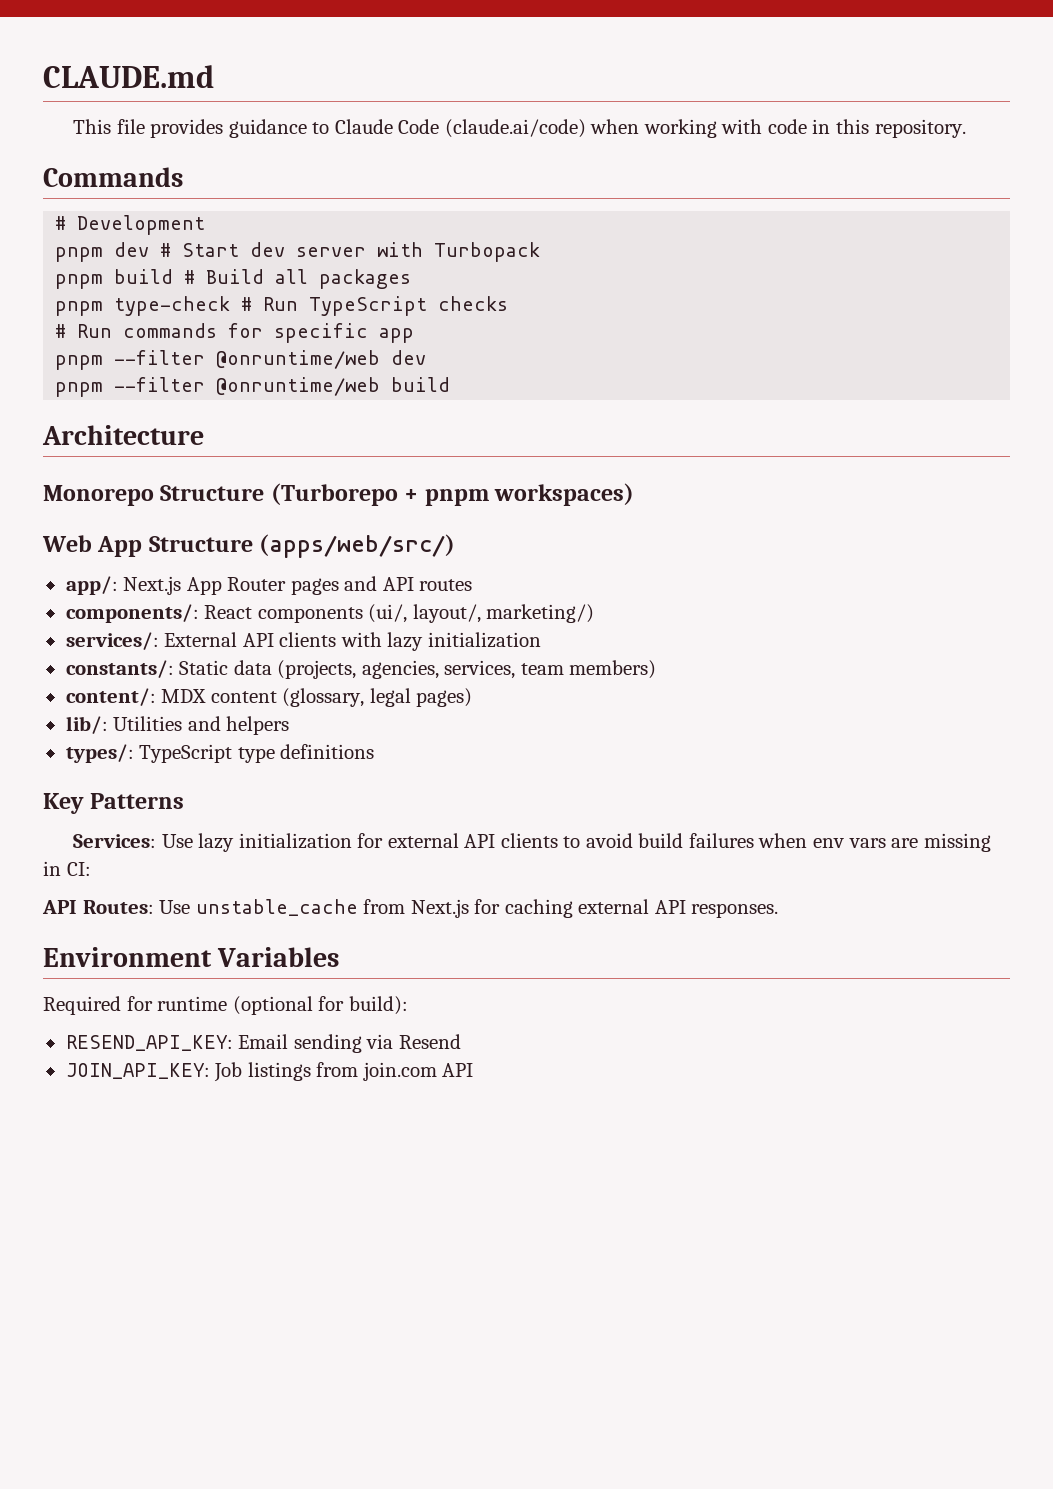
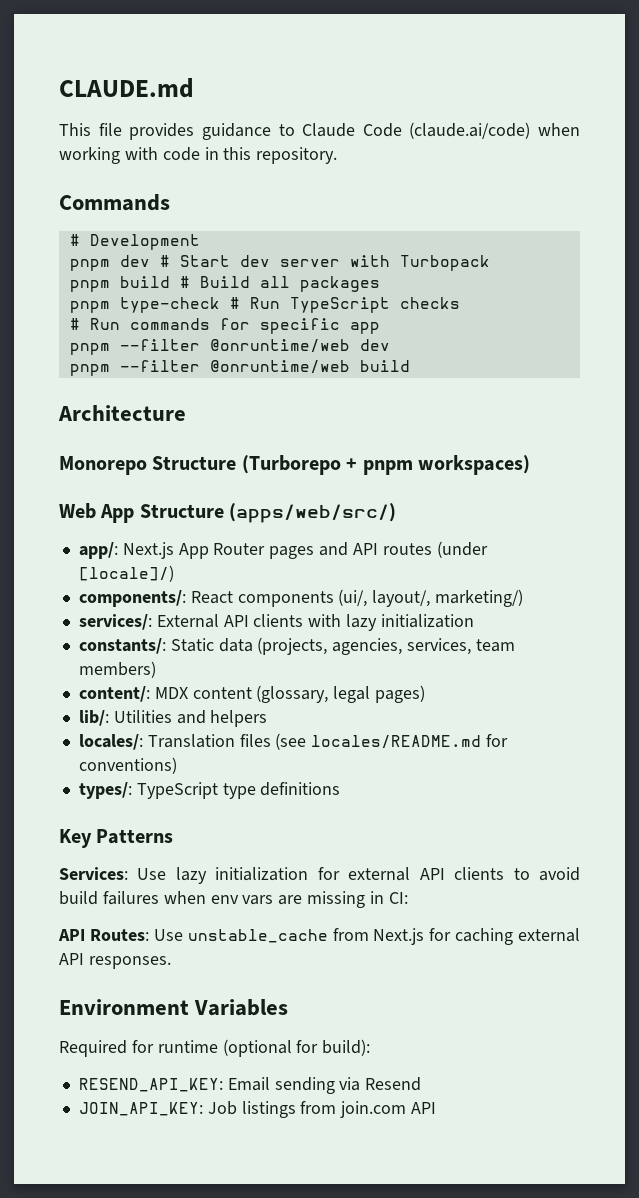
(473, 585) none -> [436,541,488,558] [78,565,174,582] (under [locale]/)
(290, 725) none -> [78,733,509,750] [78,757,177,774] // locales/: Translation files (see locales/README.md for conventions)

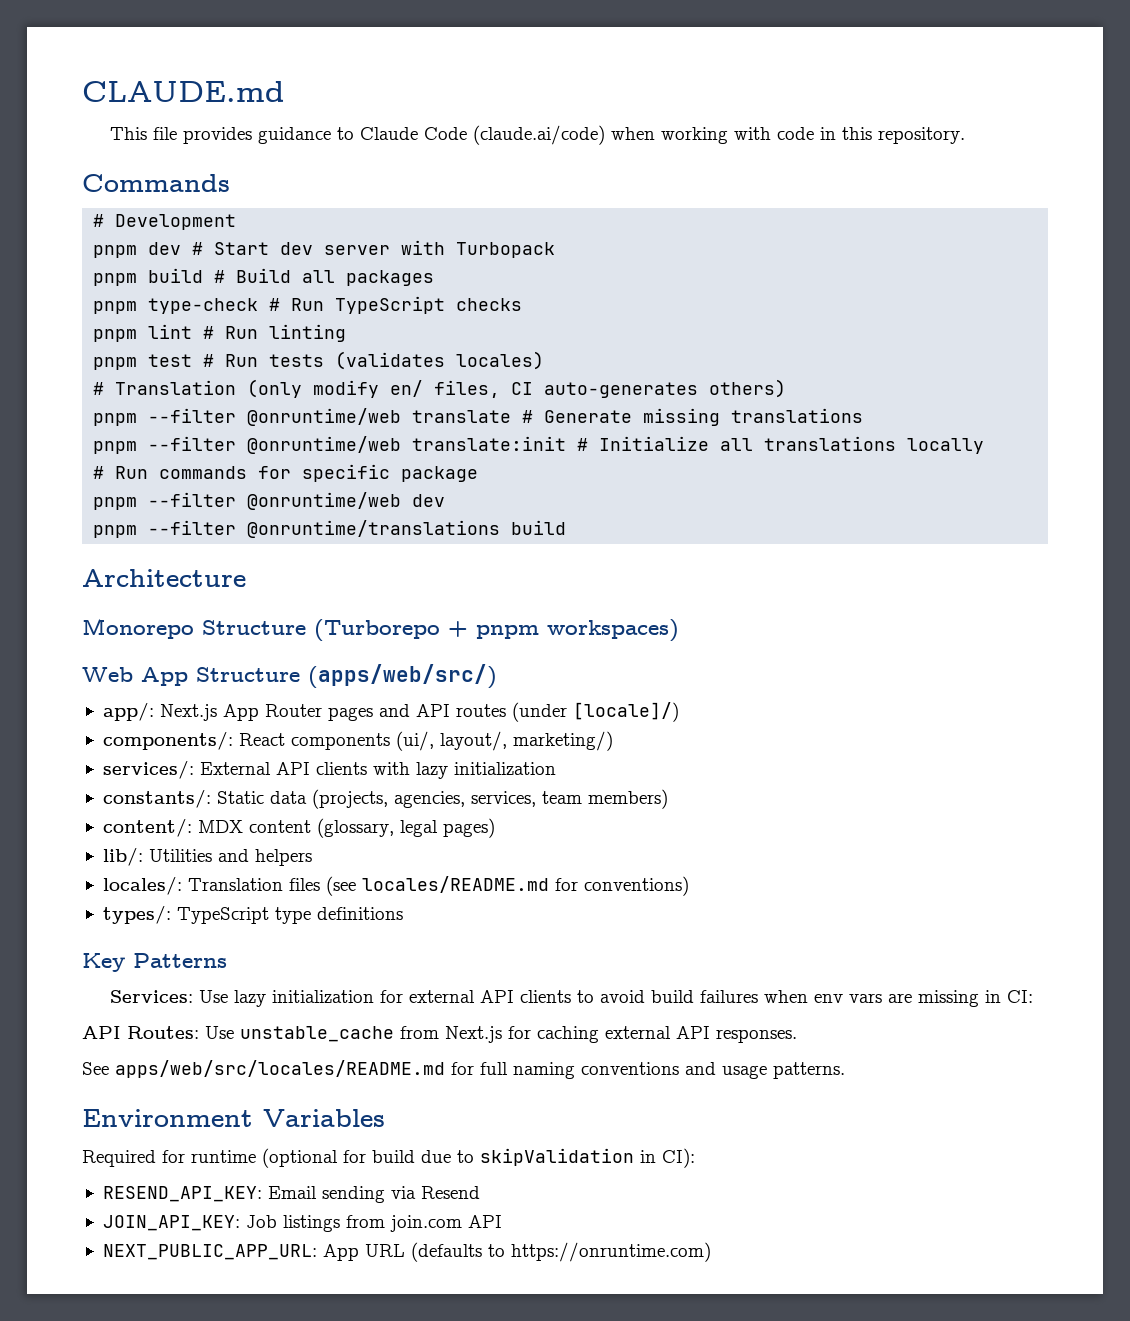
(460, 303) none -> [93,324,347,342] [93,351,545,370] [93,379,787,398] [93,408,864,426] [93,436,985,454] // pnpm lint # Run linting // pnpm test # Run tests (validates locales) // # Translation (only modify en/ files, CI auto-generates others) // pnpm --filter @onruntime/web translate # Generate missing translations // pnpm --filter @onruntime/web translate:init # Initialize all translations locally
[349,322,380,334] app -> [401,466,479,482] package
[209,360,350,374] @onruntime/web -> [247,520,501,538] @onruntime/translations
(171, 962) none -> [82,1060,845,1079] // See apps/web/src/locales/README.md for full naming conventions and usage patterns.
[322,1039,371,1056] build): -> [372,1148,695,1168] build due to skipValidation in CI):
(437, 1108) none -> [102,1242,711,1262] // NEXT_PUBLIC_APP_URL: App URL (defaults to https://onruntime.com)

